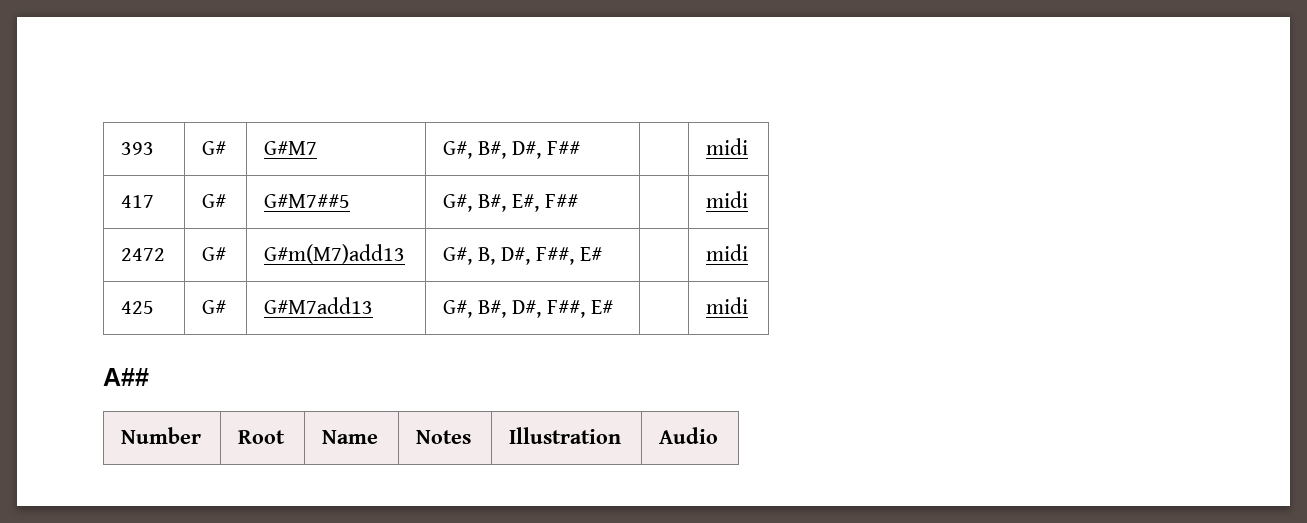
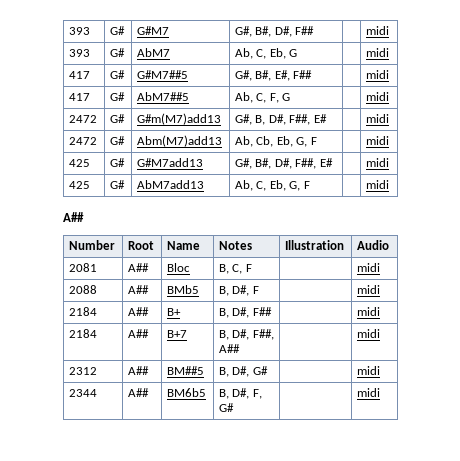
(749, 146) none -> [69,49,91,57] [110,48,126,57] [137,48,171,57] [235,48,298,59] [366,48,390,57] // 393 | G# | AbM7 | Ab, C, Eb, G | | midi
(749, 199) none -> [69,93,91,101] [110,92,126,101] [137,92,190,101] [235,92,291,103] [366,92,390,101] // 417 | G# | AbM7##5 | Ab, C, F, G | | midi
(749, 252) none -> [69,137,98,145] [110,136,126,145] [137,135,223,147] [235,136,317,147] [366,136,390,145] // 2472 | G# | Abm(M7)add13 | Ab, Cb, Eb, G, F | | midi
(749, 305) none -> [69,181,91,189] [110,180,126,189] [137,180,205,189] [235,180,310,191] [366,180,390,189] // 425 | G# | AbM7add13 | Ab, C, Eb, G, F | | midi
(719, 435) none -> [69,263,98,272] [128,263,150,272] [167,263,191,272] [219,264,252,274] [357,263,381,272] [69,285,98,294] [128,285,150,294] [167,285,200,294] [219,285,259,296] [357,285,381,294] [69,307,98,316] [128,307,150,316] [167,308,182,316] [219,307,272,318] [357,307,381,316] [69,329,98,338] [128,329,150,338] [167,330,188,338] [219,329,274,340] [219,344,241,353] [357,329,381,338] [69,367,98,375] [128,366,150,375] [167,366,205,375] [219,366,268,377] [357,366,381,375] [69,389,98,397] [128,388,150,397] [167,388,207,397] [219,388,262,399] [219,403,235,412] [357,388,381,397] // 2081 | A## | Bloc | B, C, F | | midi // 2088 | A## | BMb5 | B, D#, F | | midi // 2184 | A## | B+ | B, D#, F## | | midi // 2184 | A## | B+7 | B, D#, F##, A## | | midi // 2312 | A## | BM##5 | B, D#, G# | | midi // 2344 | A## | BM6b5 | B, D#, F, G# | | midi

